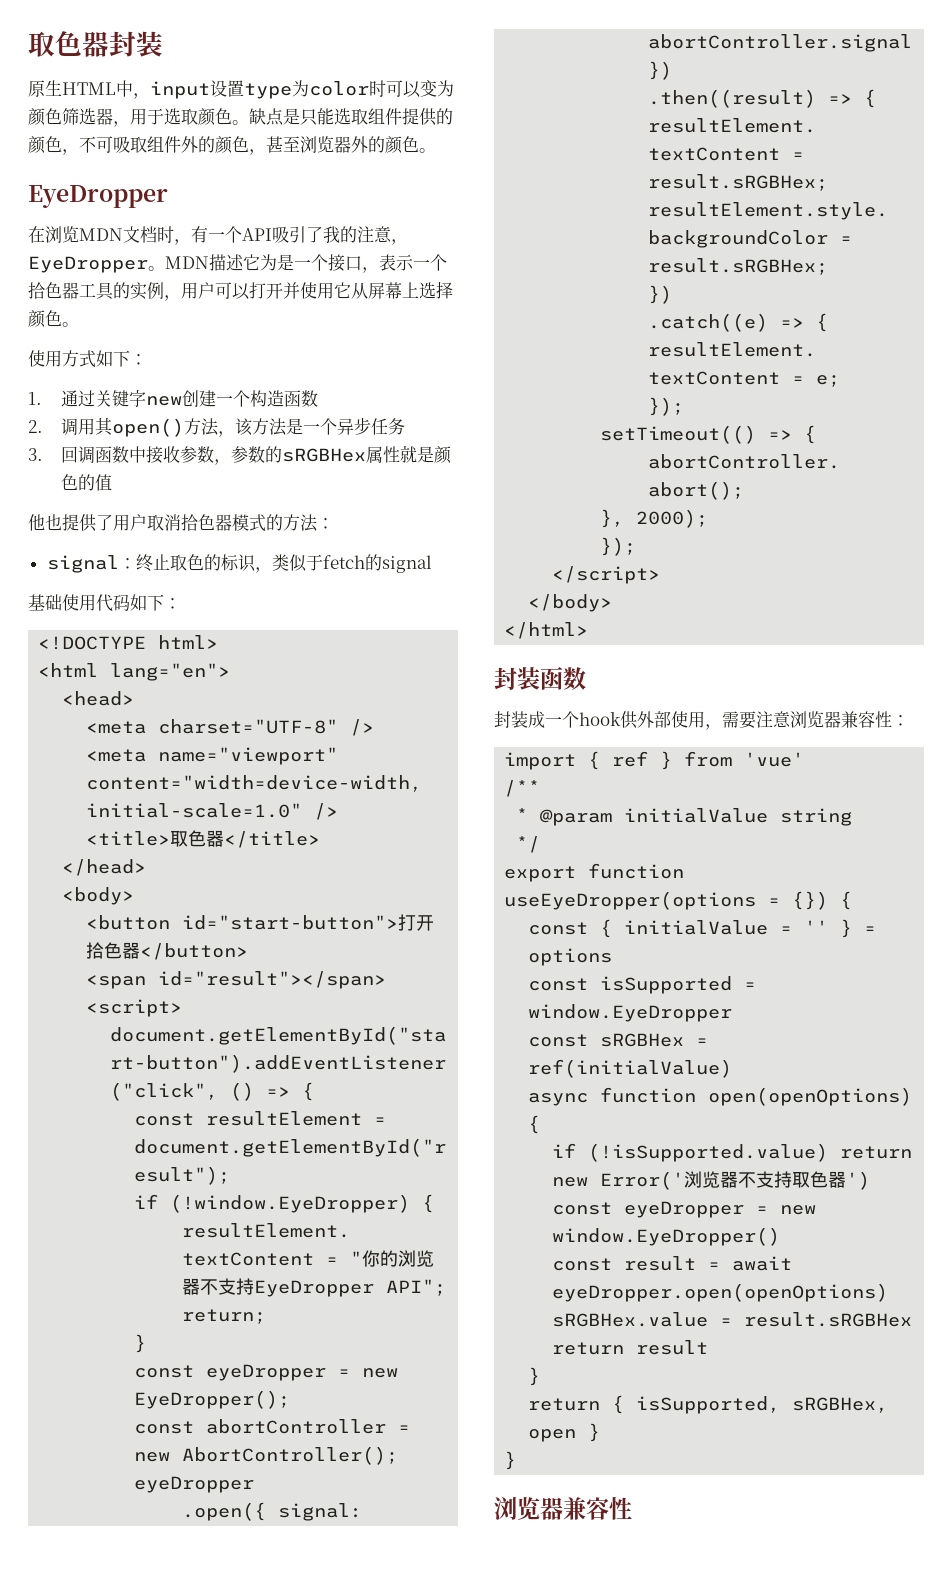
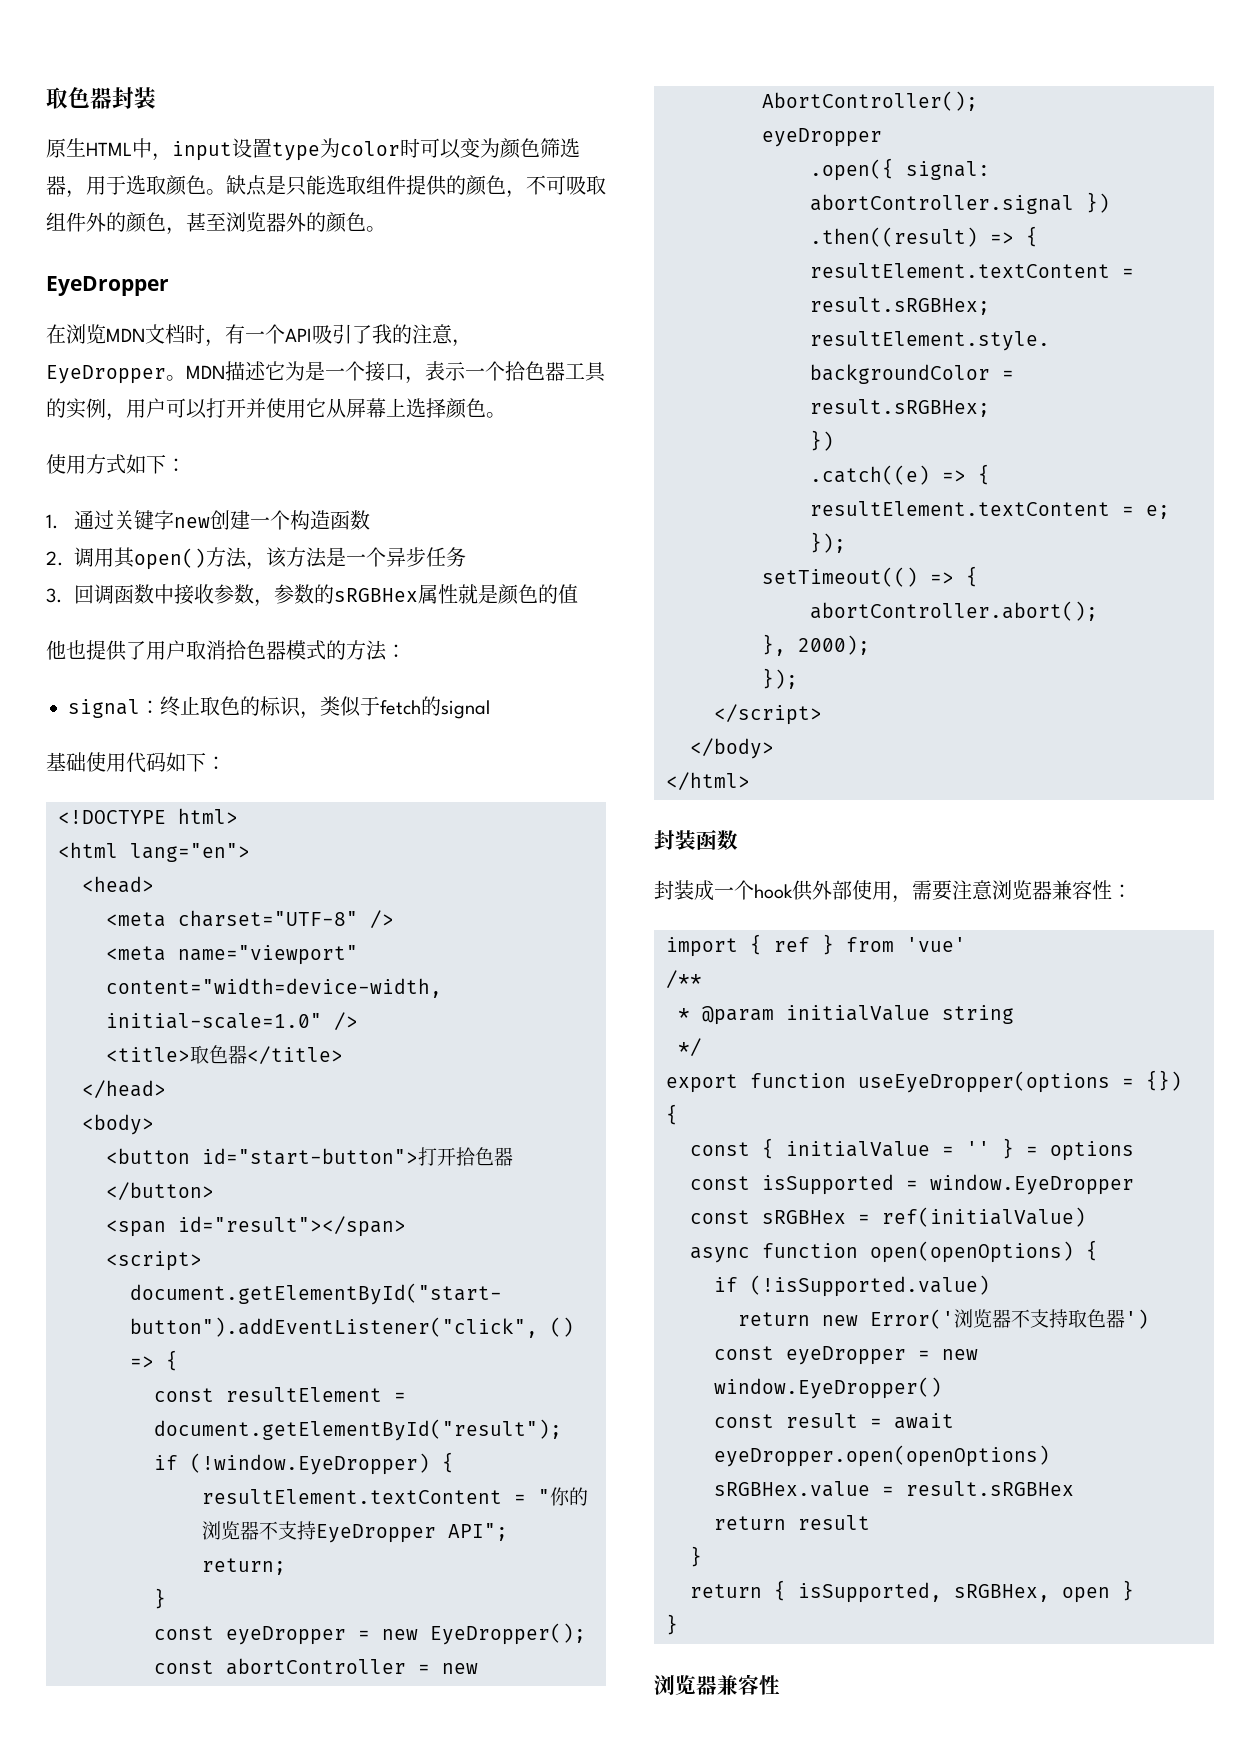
(829, 1152) none -> (990, 1286) //

